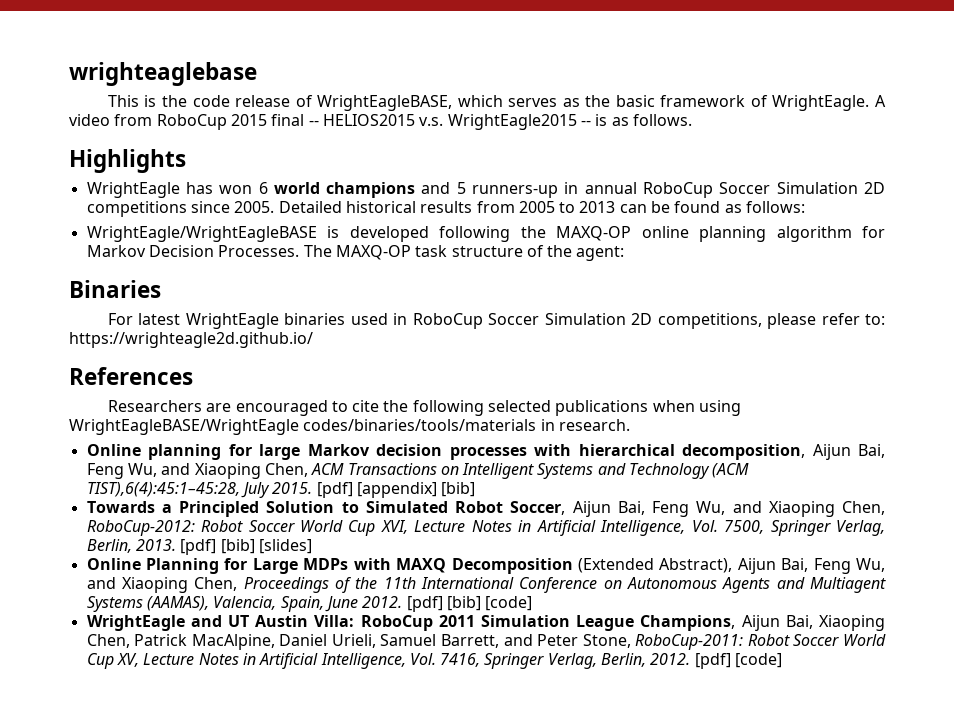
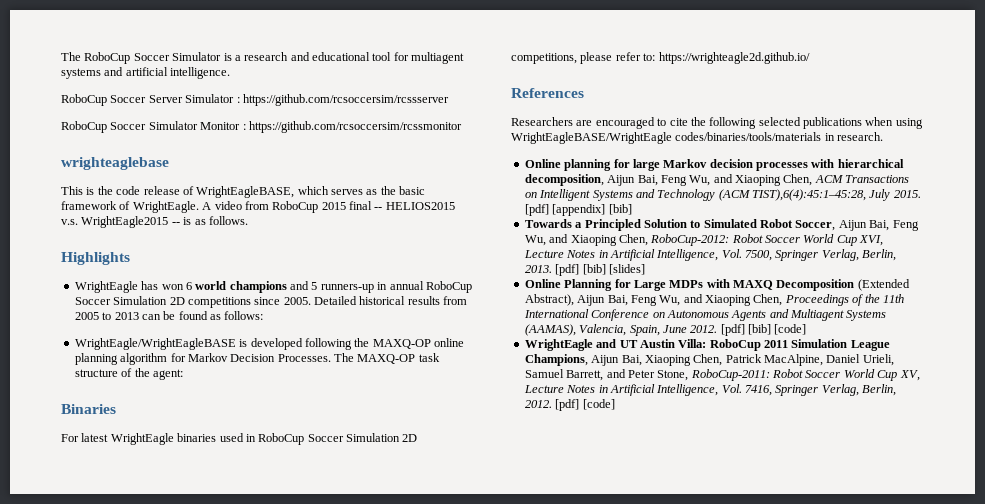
(69, 74) none -> [61,52,465,64] [61,67,231,79] [61,94,449,106] [61,121,462,133] The RoboCup Soccer Simulator is a research and educational tool for multiagent systems and artificial intelligence. // RoboCup Soccer Server Simulator : https://github.com/rcsoccersim/rcssserver // RoboCup Soccer Simulator Monitor : https://github.com/rcsoccersim/rcssmonitor //

